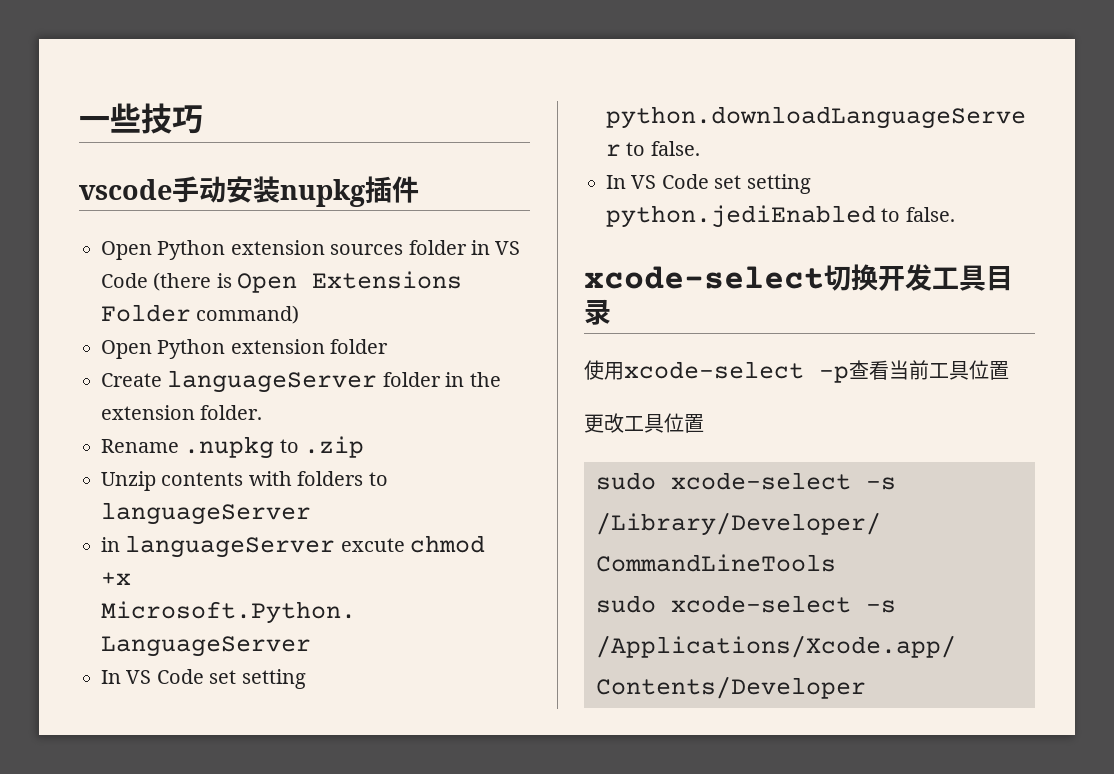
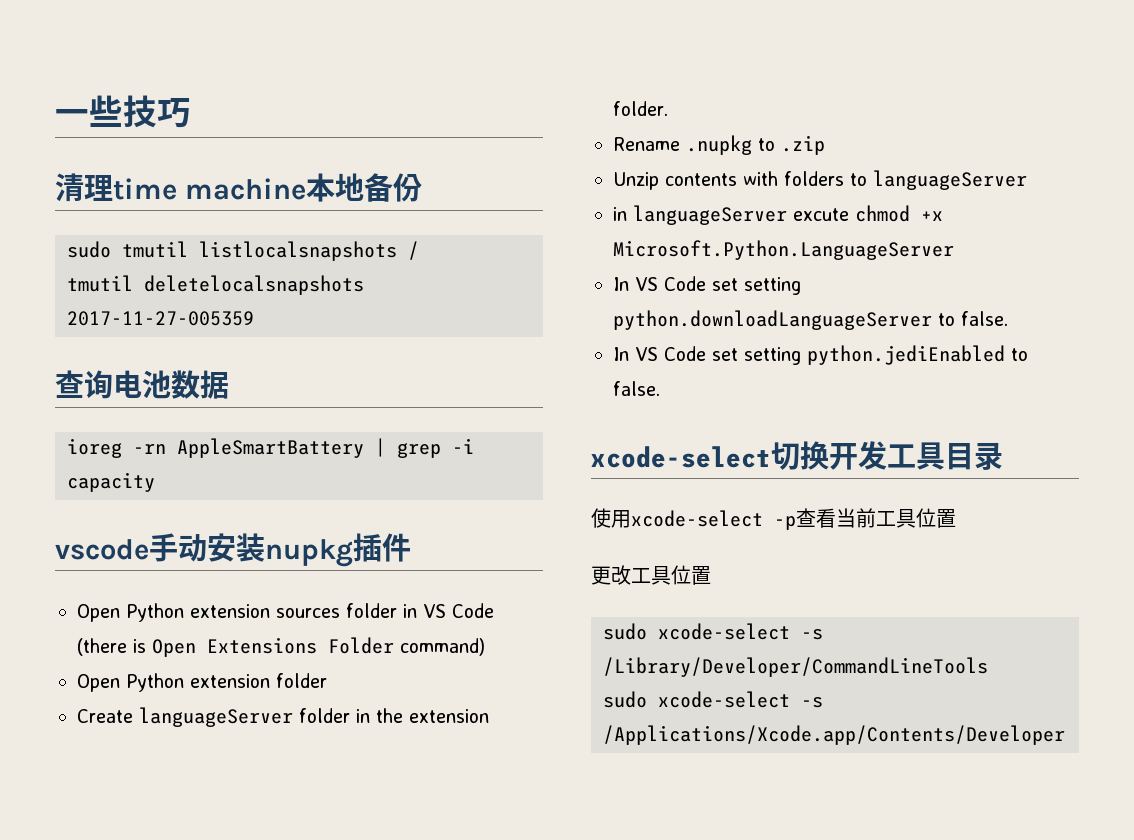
(203, 119) none -> [55,173,422,202] [67,241,419,261] [67,275,364,295] [67,311,254,326] [55,370,229,399] [67,438,474,458] [67,472,155,492] // 清理time machine本地备份 // sudo tmutil listlocalsnapshots / // tmutil deletelocalsnapshots 2017-11-27-005359 // 查询电池数据 // ioreg -rn AppleSmartBattery | grep -i capacity

